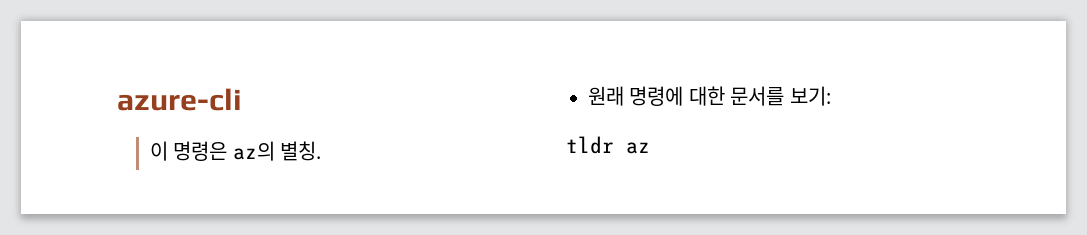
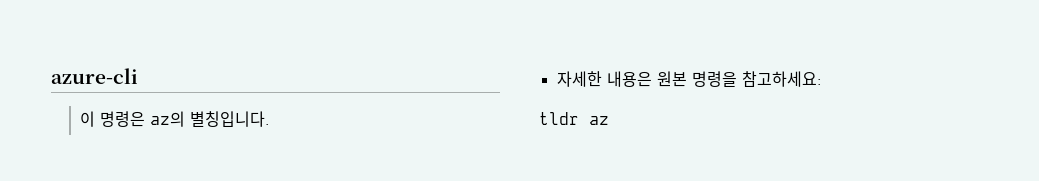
[279,141,321,161] [588,86,831,106] 별칭. // 원래 명령에 대한 문서를 보기: -> [190,111,270,127] [556,71,821,87] 별칭입니다. // 자세한 내용은 원본 명령을 참고하세요:

